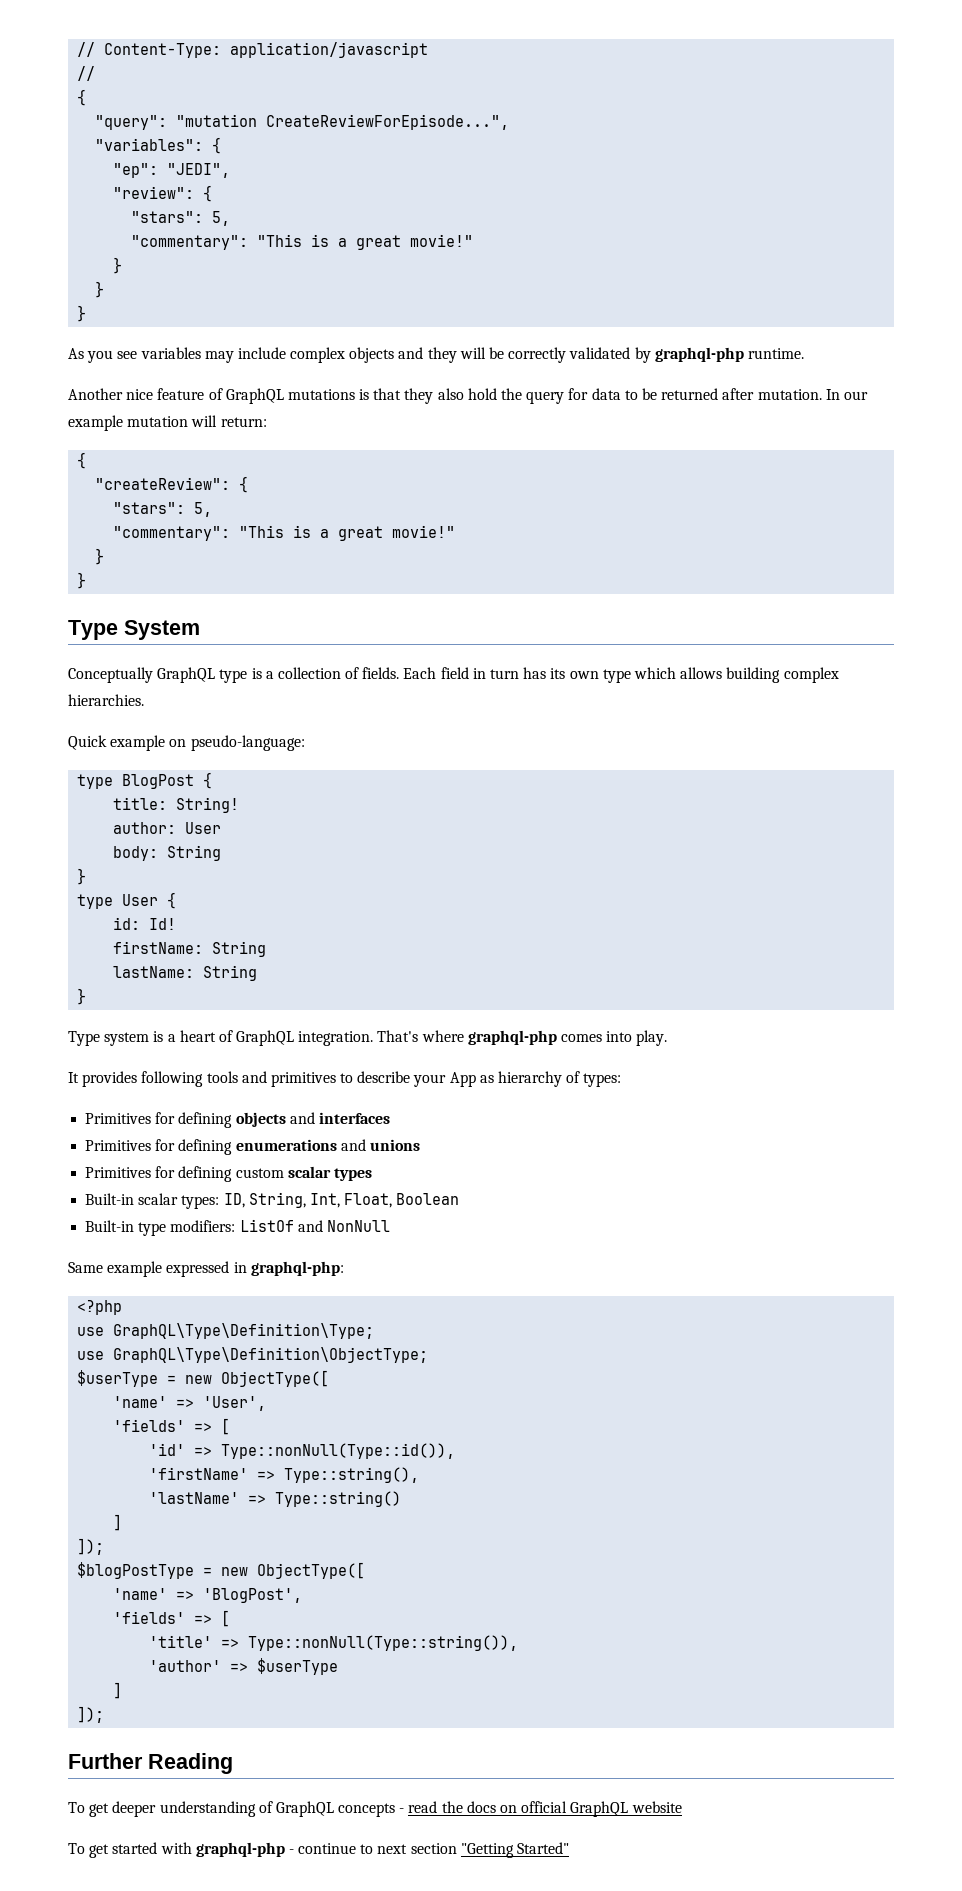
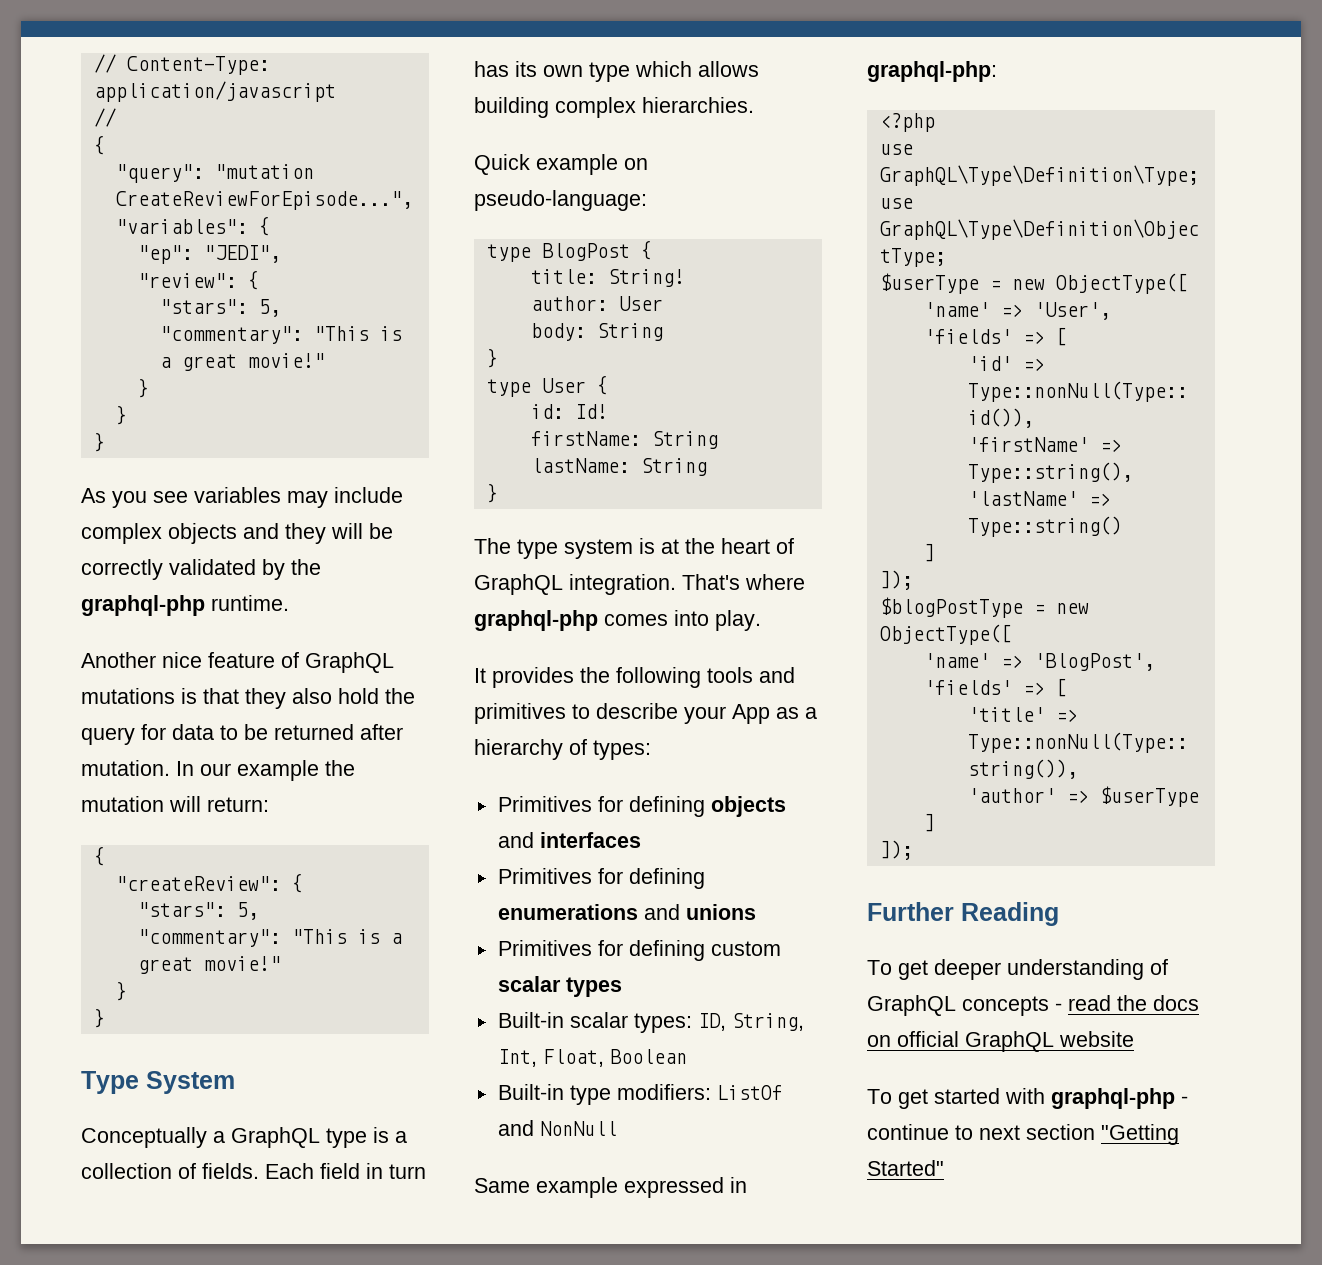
(651, 355) none -> [291,559,321,575] the
(123, 423) none -> [325,760,355,776] the
(153, 675) none -> [213,1131,225,1143] a
[68,1031,176,1046] Type system is a -> [474,538,715,559] The type system is at the
(138, 1079) none -> [580,667,610,683] the
(494, 1079) none -> [805,707,817,719] a

